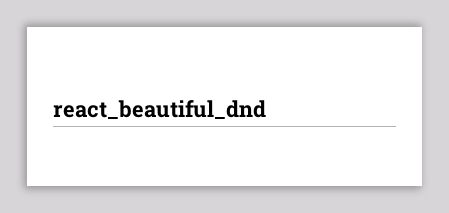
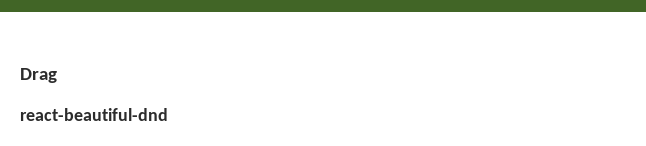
[53,100,266,119] react_beautiful_dnd -> [20,68,57,83] [20,108,168,121] Drag // react-beautiful-dnd

